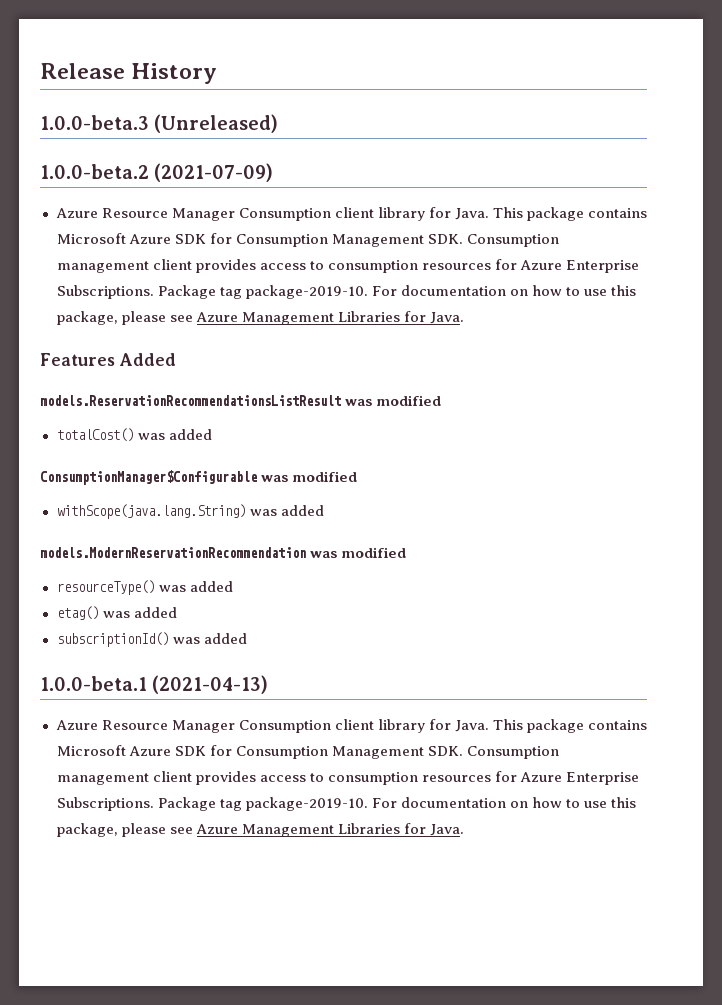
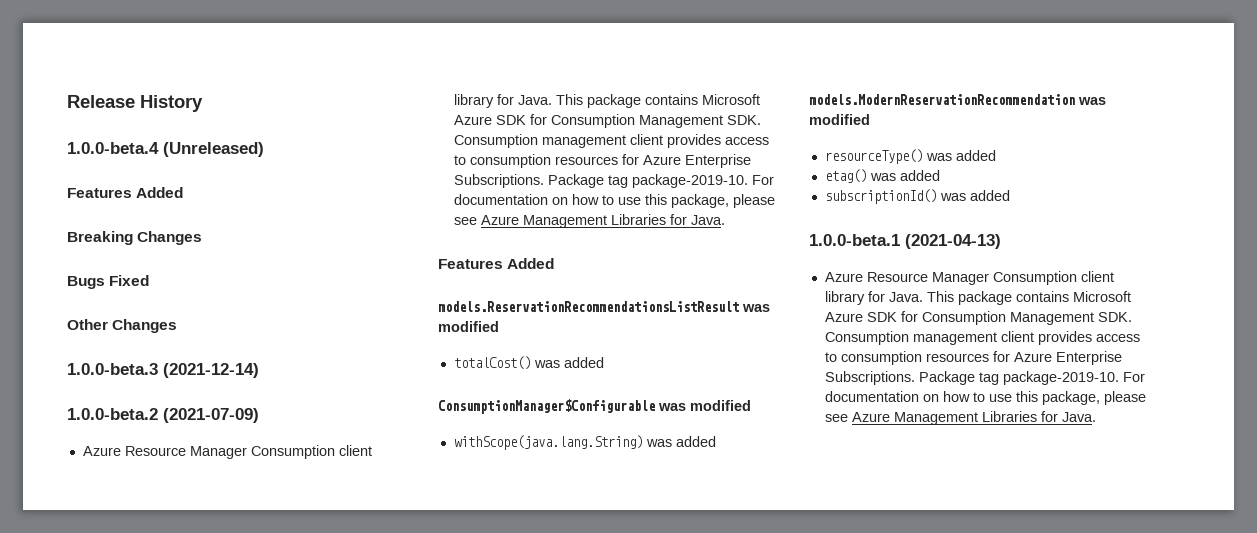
(218, 73) none -> [67,142,264,157] [67,187,184,198] [67,231,203,245] [67,275,150,289] [67,319,178,333] // 1.0.0-beta.4 (Unreleased) // Features Added // Breaking Changes // Bugs Fixed // Other Changes
[154,114,279,133] (Unreleased) -> [163,363,259,378] (2021-12-14)

